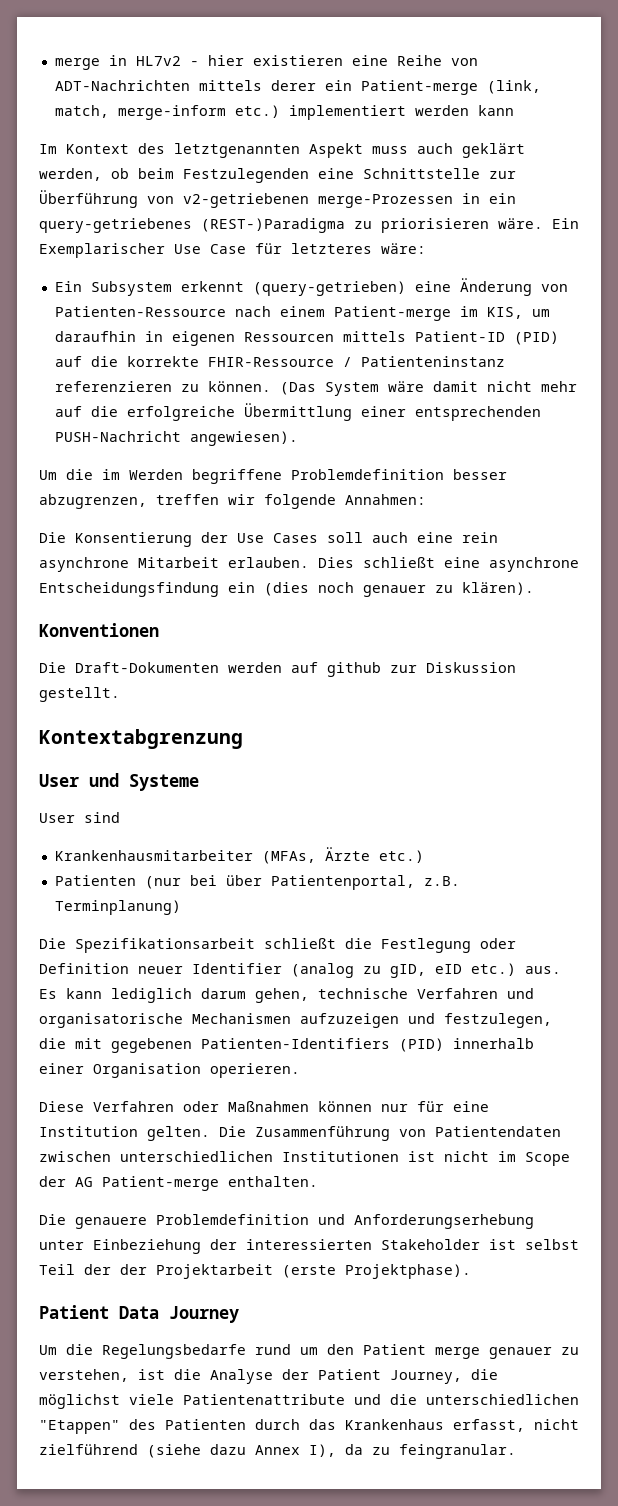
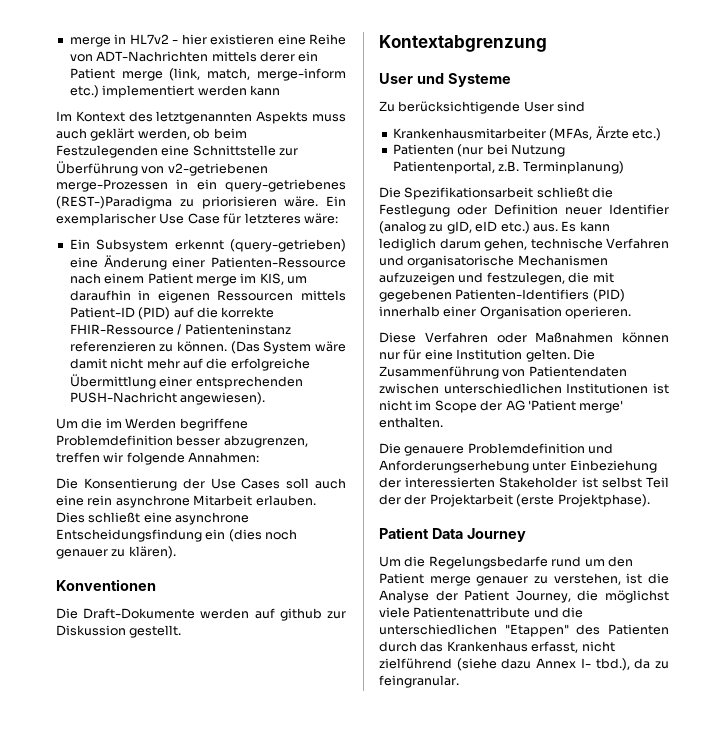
[360,80,478,95] Patient-merge -> [69,68,163,81] Patient merge
[309,143,363,158] Aspekt -> [256,111,309,124] Aspekts
[39,243,165,258] Exemplarischer -> [56,213,156,226] exemplarischer
[540,284,568,292] von -> [172,257,206,268] einer
[333,306,451,321] Patient-merge -> [147,273,237,286] Patient merge
[75,662,219,673] Draft-Dokumenten -> [83,608,196,619] Draft-Dokumente
(199, 782) none -> [379,101,521,114] Zu berücksichtigende
[225,875,262,886] über -> [510,144,565,157] Nutzung
[102,1176,219,1191] Patient-merge -> [527,400,624,413] 'Patient merge'
[309,1444,336,1457] I), -> [580,658,630,671] I- tbd.),

